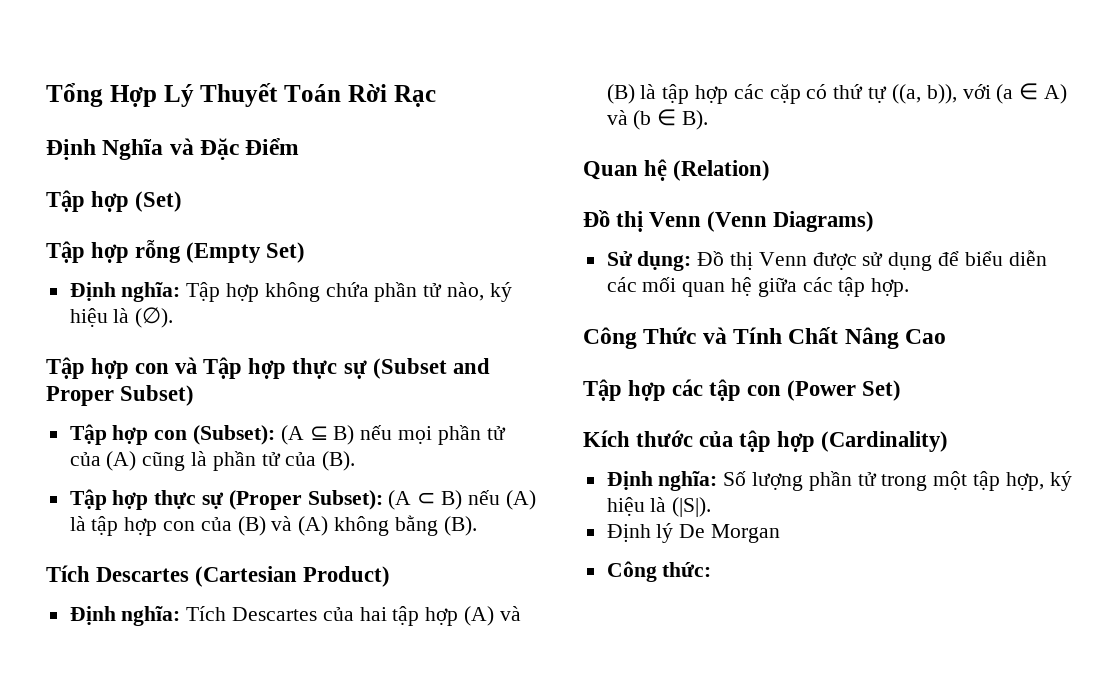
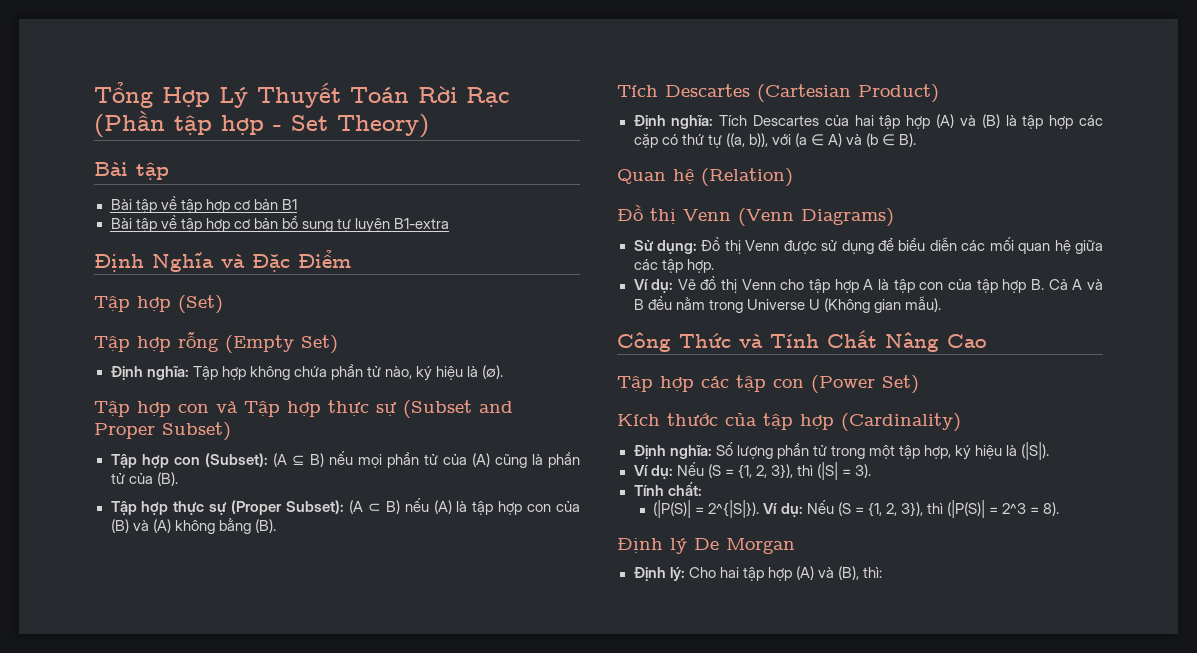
(436, 96) none -> [94,110,429,138] [94,162,169,180] [110,196,297,213] [110,215,450,233] (Phần tập hợp - Set Theory) // Bài tập // Bài tập về tập hợp cơ bản B1 // Bài tập về tập hợp cơ bản bổ sung tự luyện B1-extra
(910, 287) none -> [633,276,1103,294] [633,296,941,313] // Ví dụ: Vẽ đồ thị Venn cho tập hợp A là tập con của tập hợp B. Cả A và B đều nằm trong Universe U (Không gian mẫu).
[606,523,781,543] [606,561,712,582] Định lý De Morgan // Công thức: -> [633,462,872,480] [633,482,702,496] [653,500,1060,518] [617,538,795,554] [633,566,882,582] Ví dụ: Nếu (S = {1, 2, 3}), thì (|S| = 3). // Tính chất: // (|P(S)| = 2^{|S|}). Ví dụ: Nếu (S = {1, 2, 3}), thì (|P(S)| = 2^3 = 8). // Định lý De Morgan // Định lý: Cho hai tập hợp (A) và (B), thì:

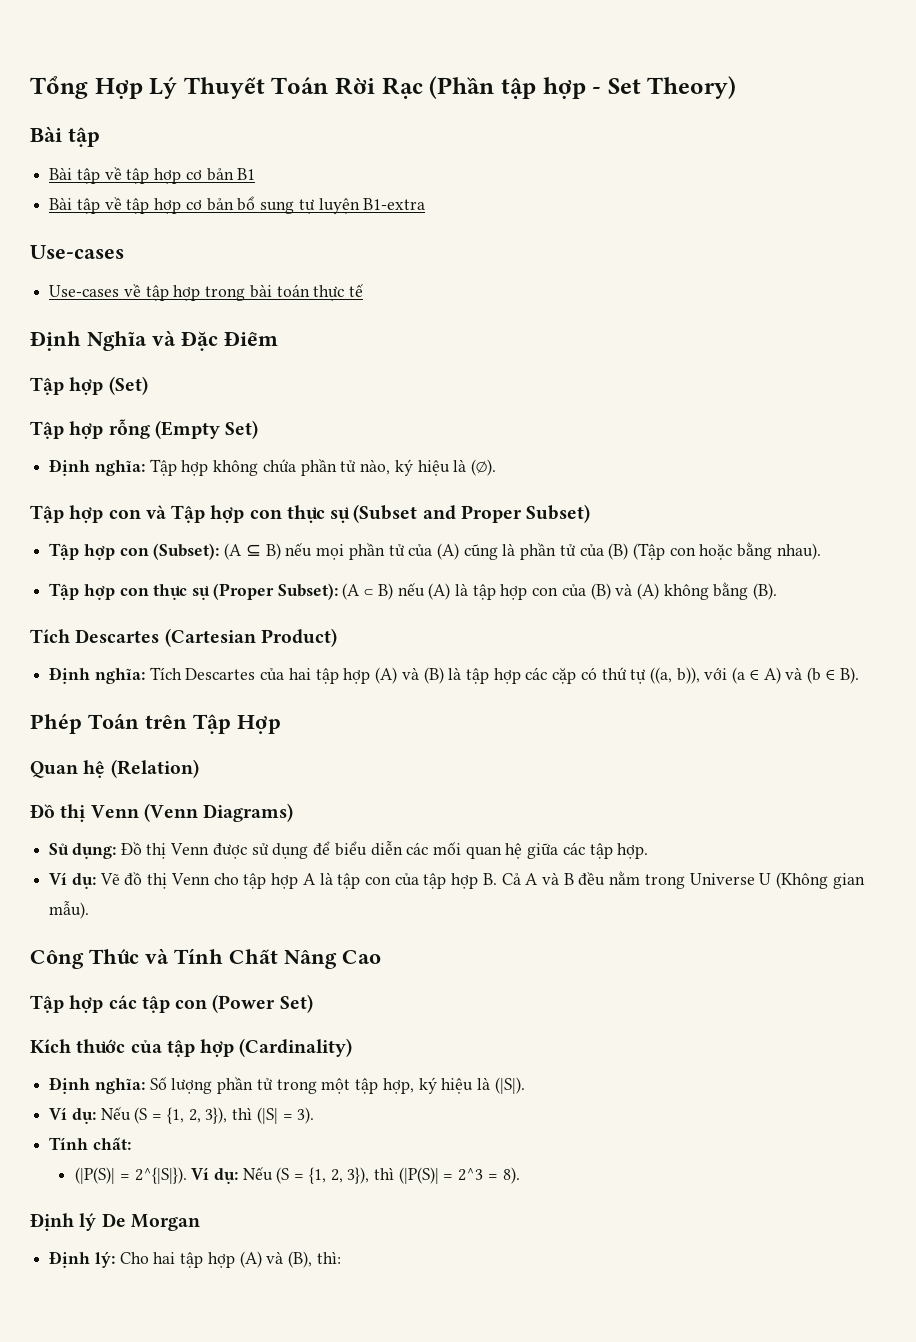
(450, 223) none -> [30,245,124,259] [49,284,364,301] // Use-cases // Use-cases về tập hợp trong bài toán thực tế
(321, 409) none -> [249,509,282,519] con
[156,472,178,486] [110,501,169,516] (B). // Tập hợp -> [608,542,821,560] [49,583,149,600] (B) (Tập con hoặc bằng nhau). // Tập hợp con
(917, 140) none -> [30,713,281,734] // Phép Toán trên Tập Hợp

